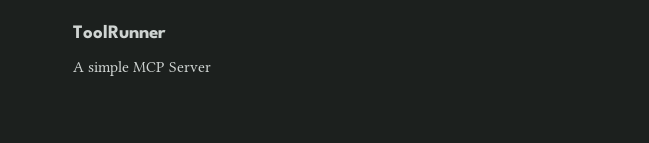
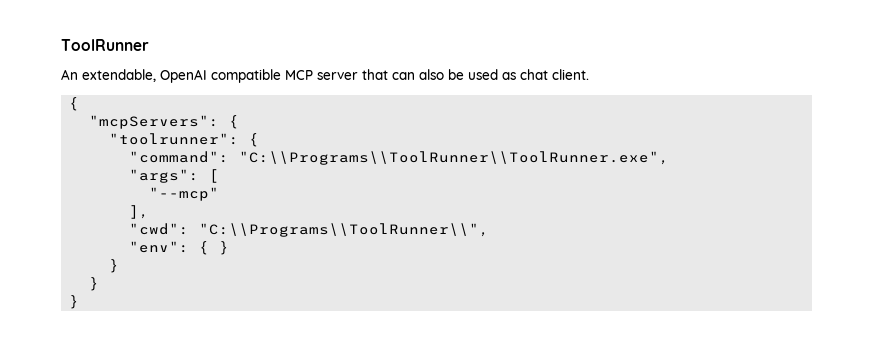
[73,61,211,76] A simple MCP Server -> [61,69,589,83] [69,97,80,111] [89,115,240,129] [109,133,260,147] [129,151,670,165] [129,169,220,183] [149,187,220,201] [129,205,150,219] [129,223,490,237] [129,241,230,255] [109,259,120,273] [89,277,100,291] [69,295,80,309] An extendable, OpenAI compatible MCP server that can also be used as chat client. // { // "mcpServers": { // "toolrunner": { // "command": "C:\\Programs\\ToolRunner\\ToolRunner.exe", // "args": [ // "--mcp" // ], // "cwd": "C:\\Programs\\ToolRunner\\", // "env": { } // } // } // }

